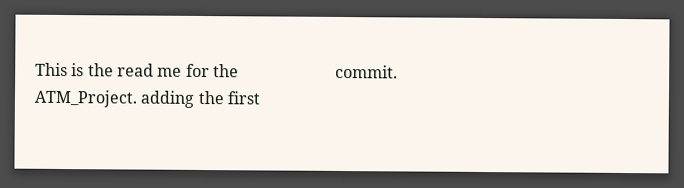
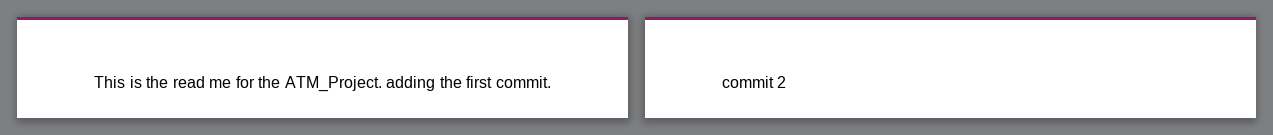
(398, 71) none -> [722,76,787,88] commit 2

